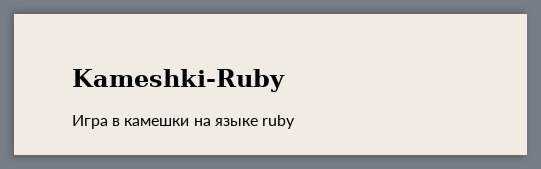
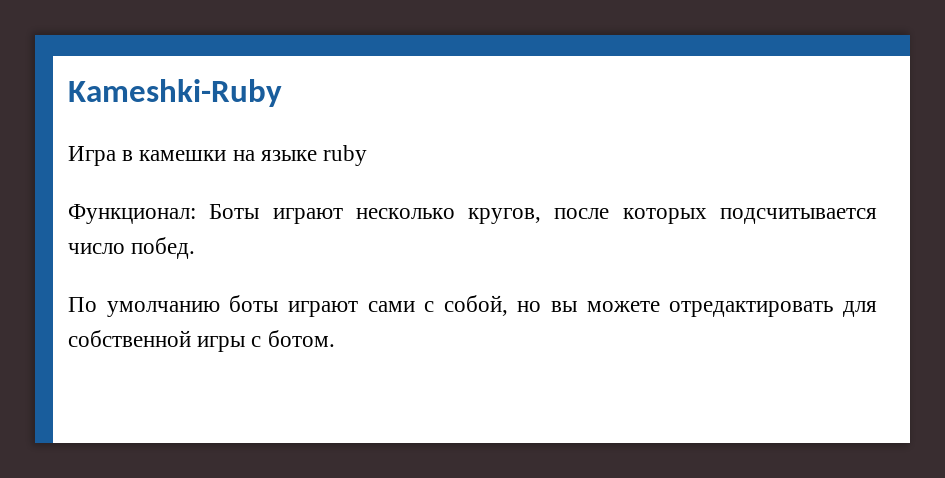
(295, 122) none -> [68,204,877,224] [68,237,196,259] [68,295,877,317] [68,330,335,352] // Функционал: Боты играют несколько кругов, после которых подсчитывается число побед. // По умолчанию боты играют сами с собой, но вы можете отредактировать для собственной игры с ботом.

